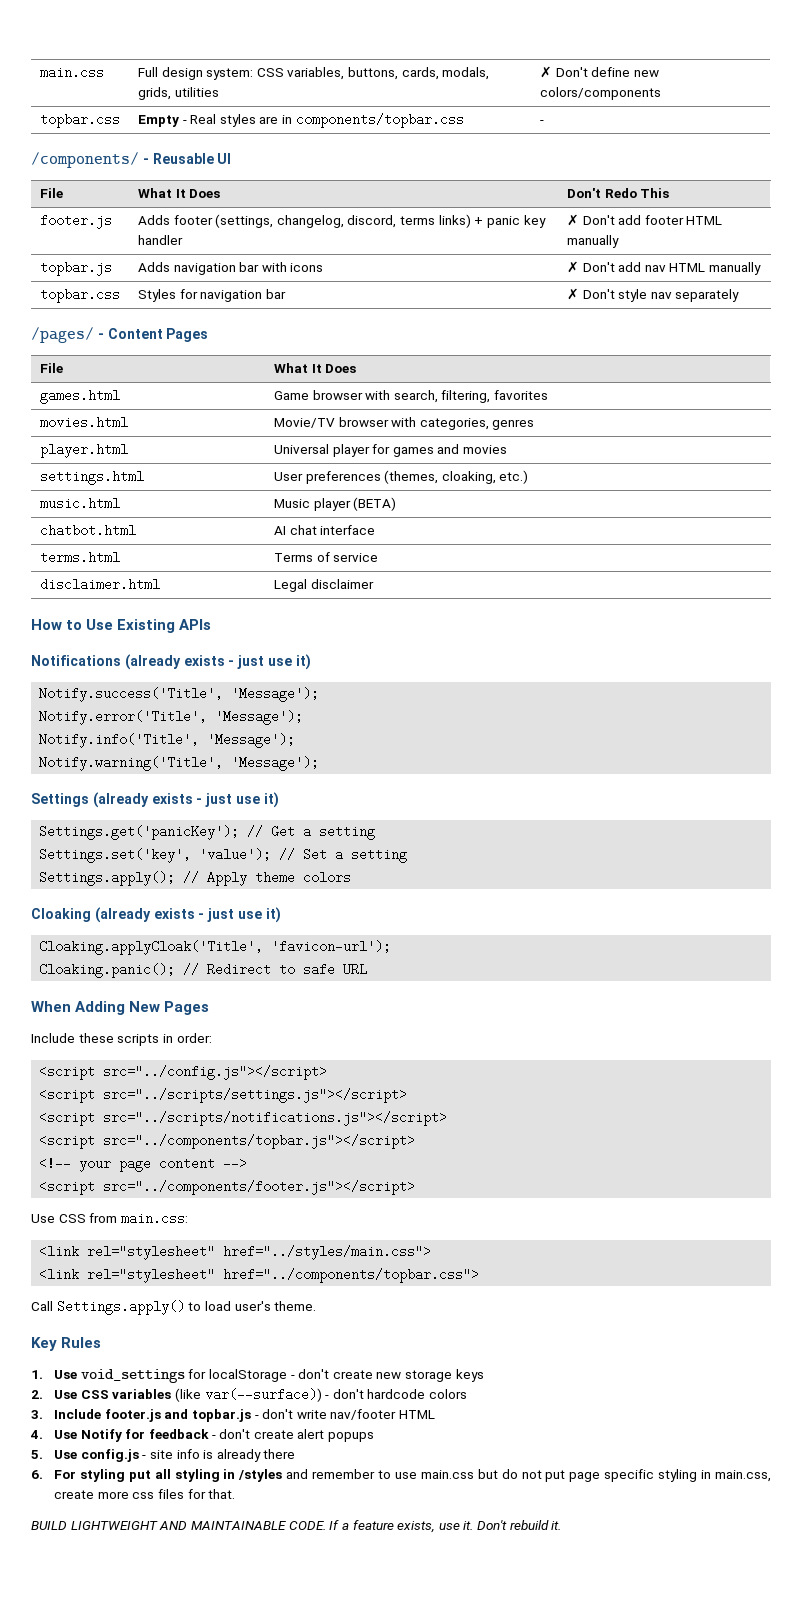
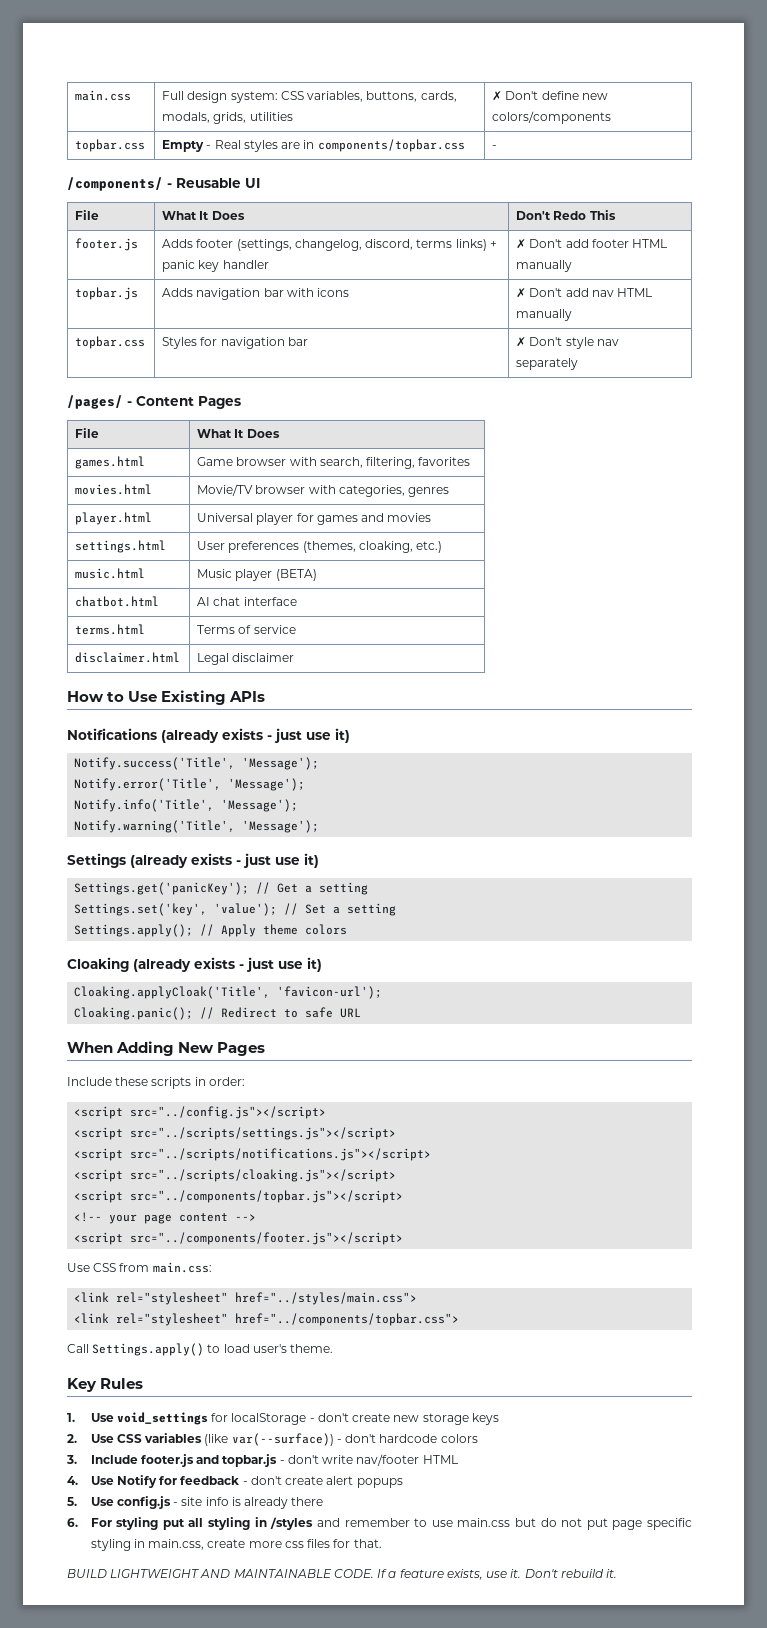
(448, 1118) none -> [74,1169,397,1182] // <script src="../scripts/cloaking.js"></script>

